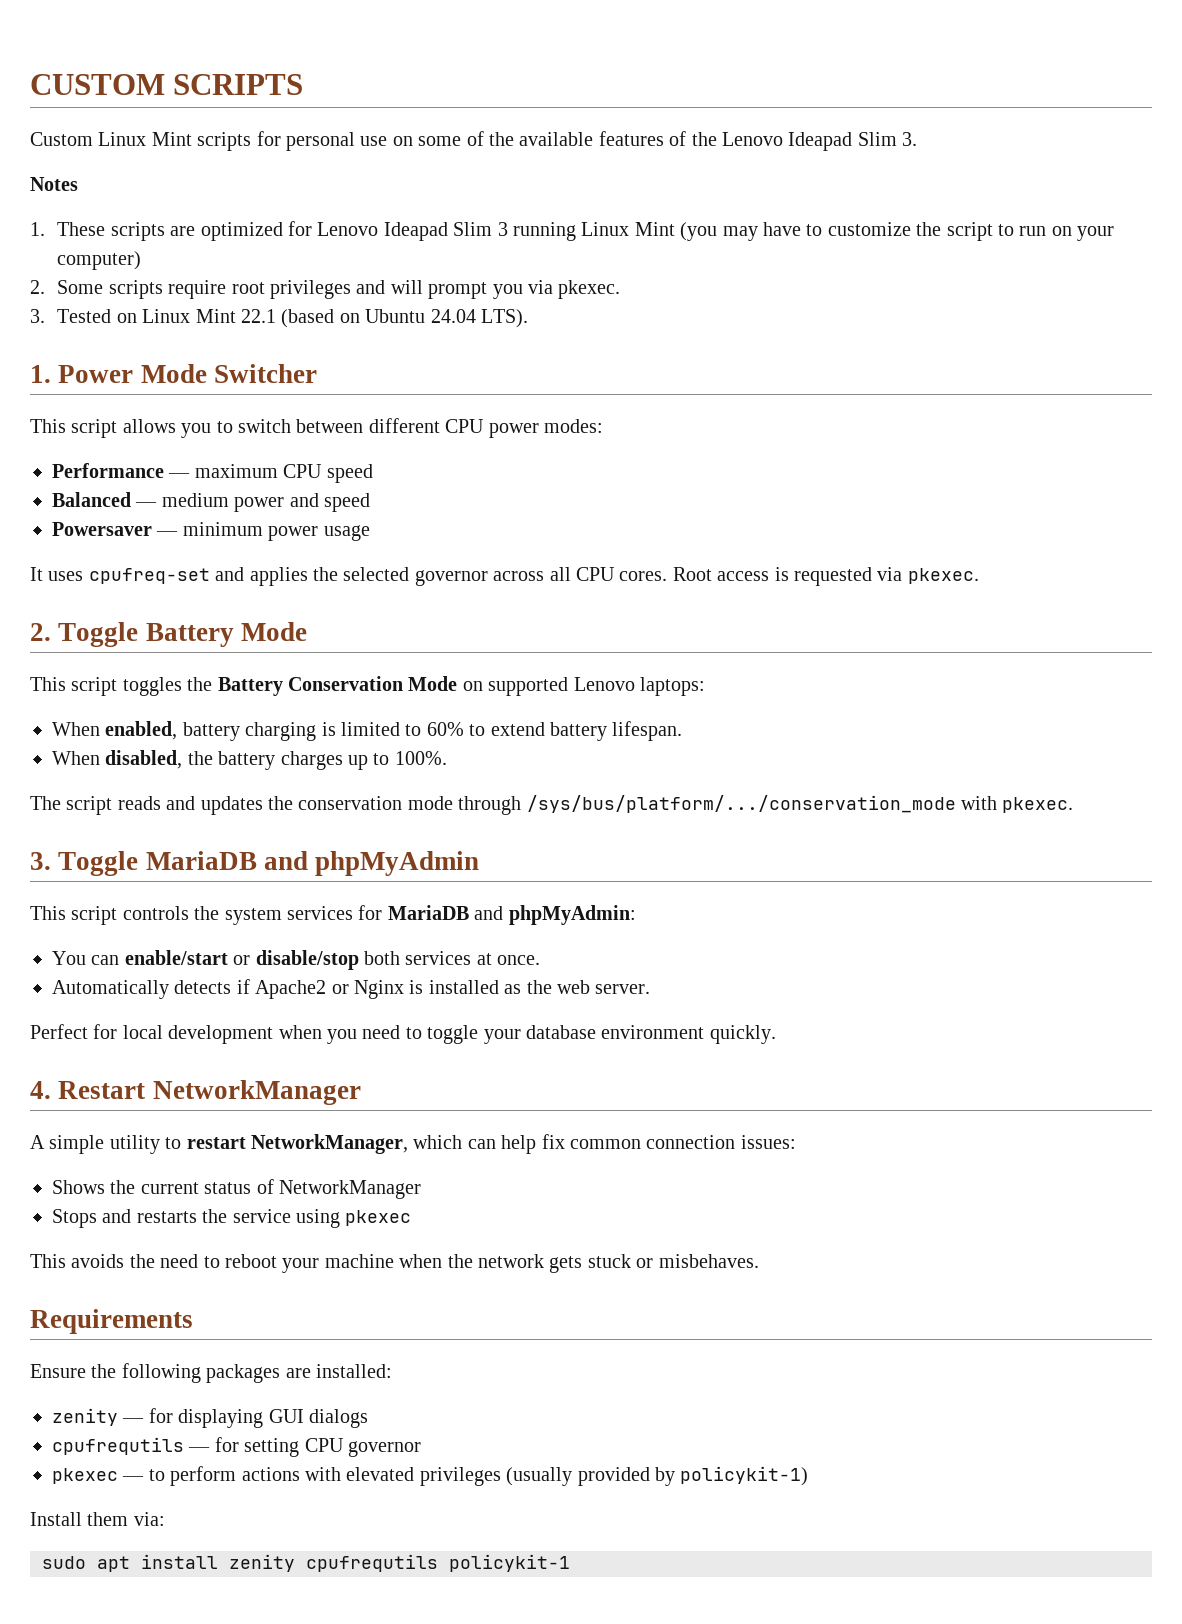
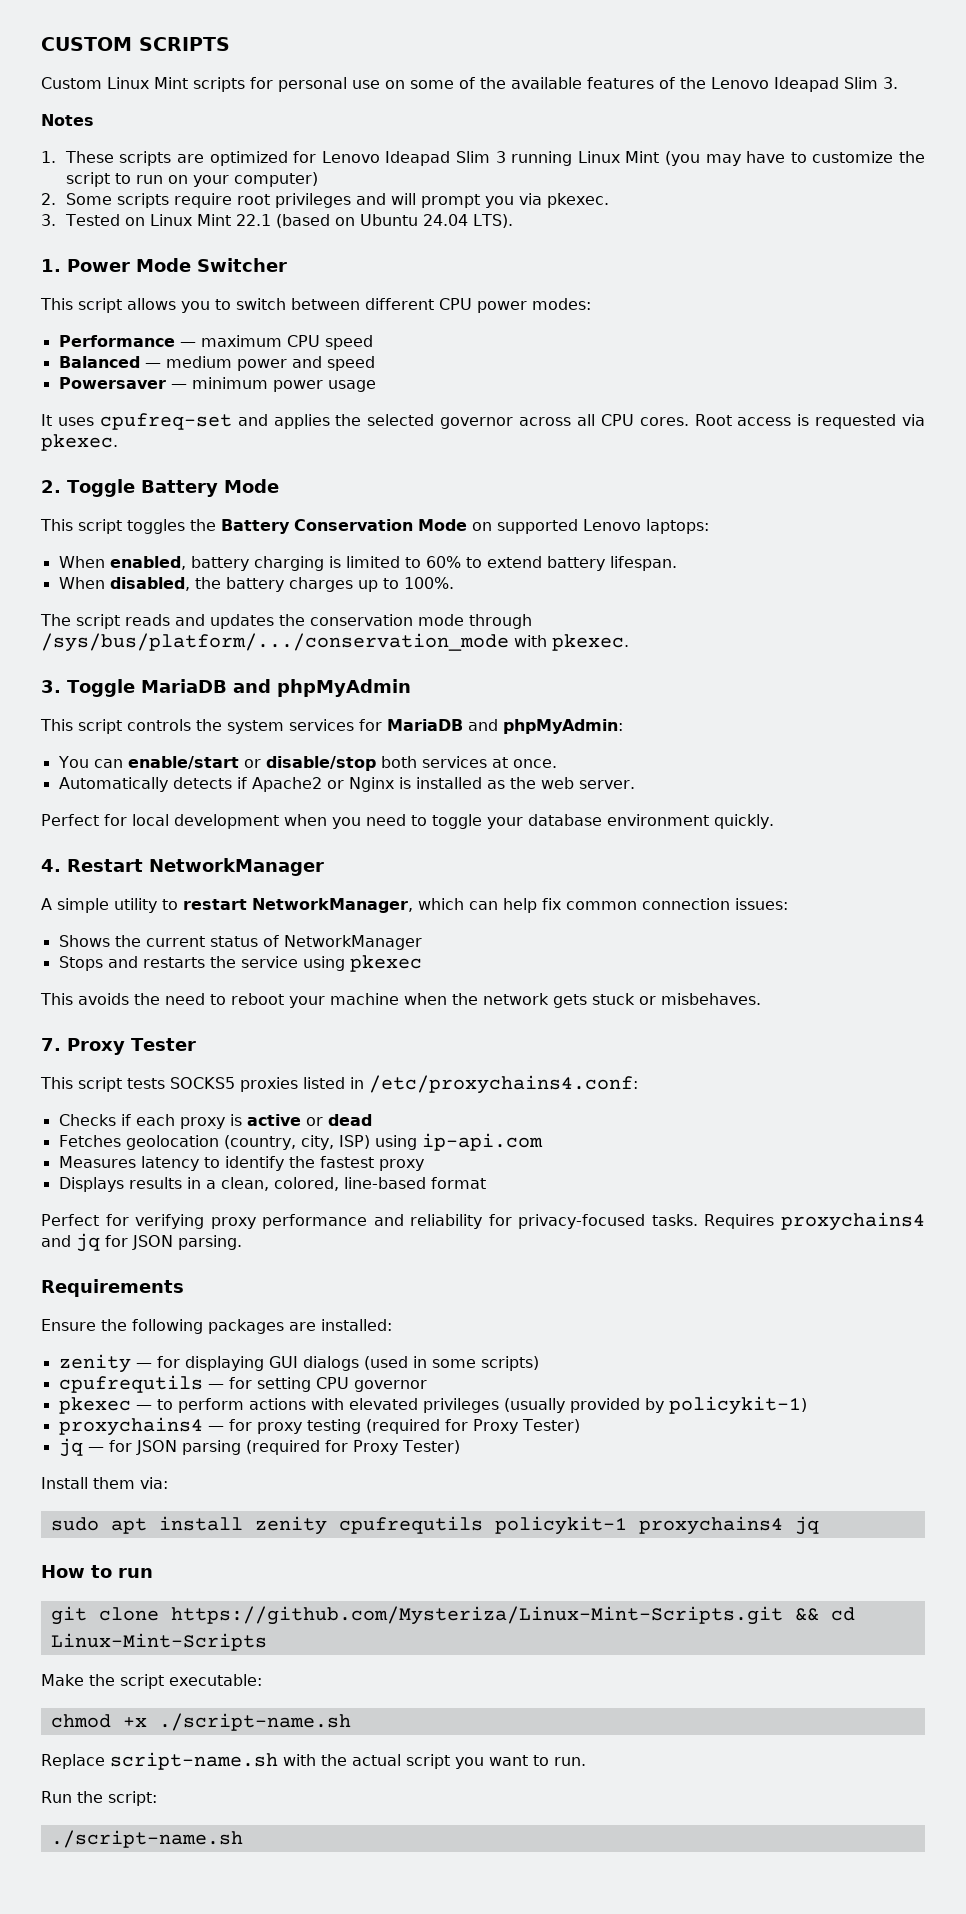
(759, 1261) none -> [41,1038,196,1055] [40,1075,638,1094] [58,1114,372,1129] [58,1133,543,1151] [58,1156,424,1171] [58,1177,486,1192] [41,1212,925,1231] [41,1233,242,1252] // 7. Proxy Tester // This script tests SOCKS5 proxies listed in /etc/proxychains4.conf: // Checks if each proxy is active or dead // Fetches geolocation (country, city, ISP) using ip-api.com // Measures latency to identify the fastest proxy // Displays results in a clean, colored, line-based format // Perfect for verifying proxy performance and reliability for privacy-focused tasks. Requires proxychains4 and jq for JSON parsing.
(368, 1418) none -> [363,1356,539,1371] (used in some scripts)
(809, 1476) none -> [58,1417,580,1436] [58,1438,460,1457] // proxychains4 — for proxy testing (required for Proxy Tester) // jq — for JSON parsing (required for Proxy Tester)
(570, 1563) none -> [638,1516,819,1535] [41,1565,153,1578] [50,1606,855,1625] [50,1633,267,1651] [41,1674,262,1689] [50,1713,351,1731] [41,1752,586,1770] [41,1791,157,1806] [50,1830,243,1848] proxychains4 jq // How to run // git clone https://github.com/Mysteriza/Linux-Mint-Scripts.git && cd Linux-Mint-Scripts // Make the script executable: // chmod +x ./script-name.sh // Replace script-name.sh with the actual script you want to run. // Run the script: // ./script-name.sh

